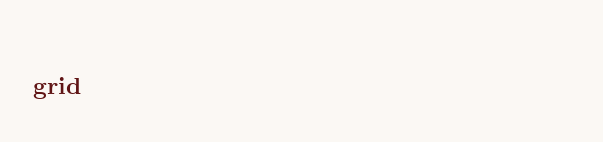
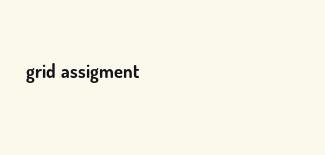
(81, 88) none -> [60,64,140,83] assigment

